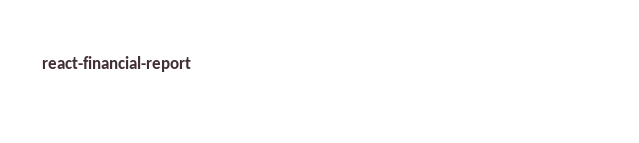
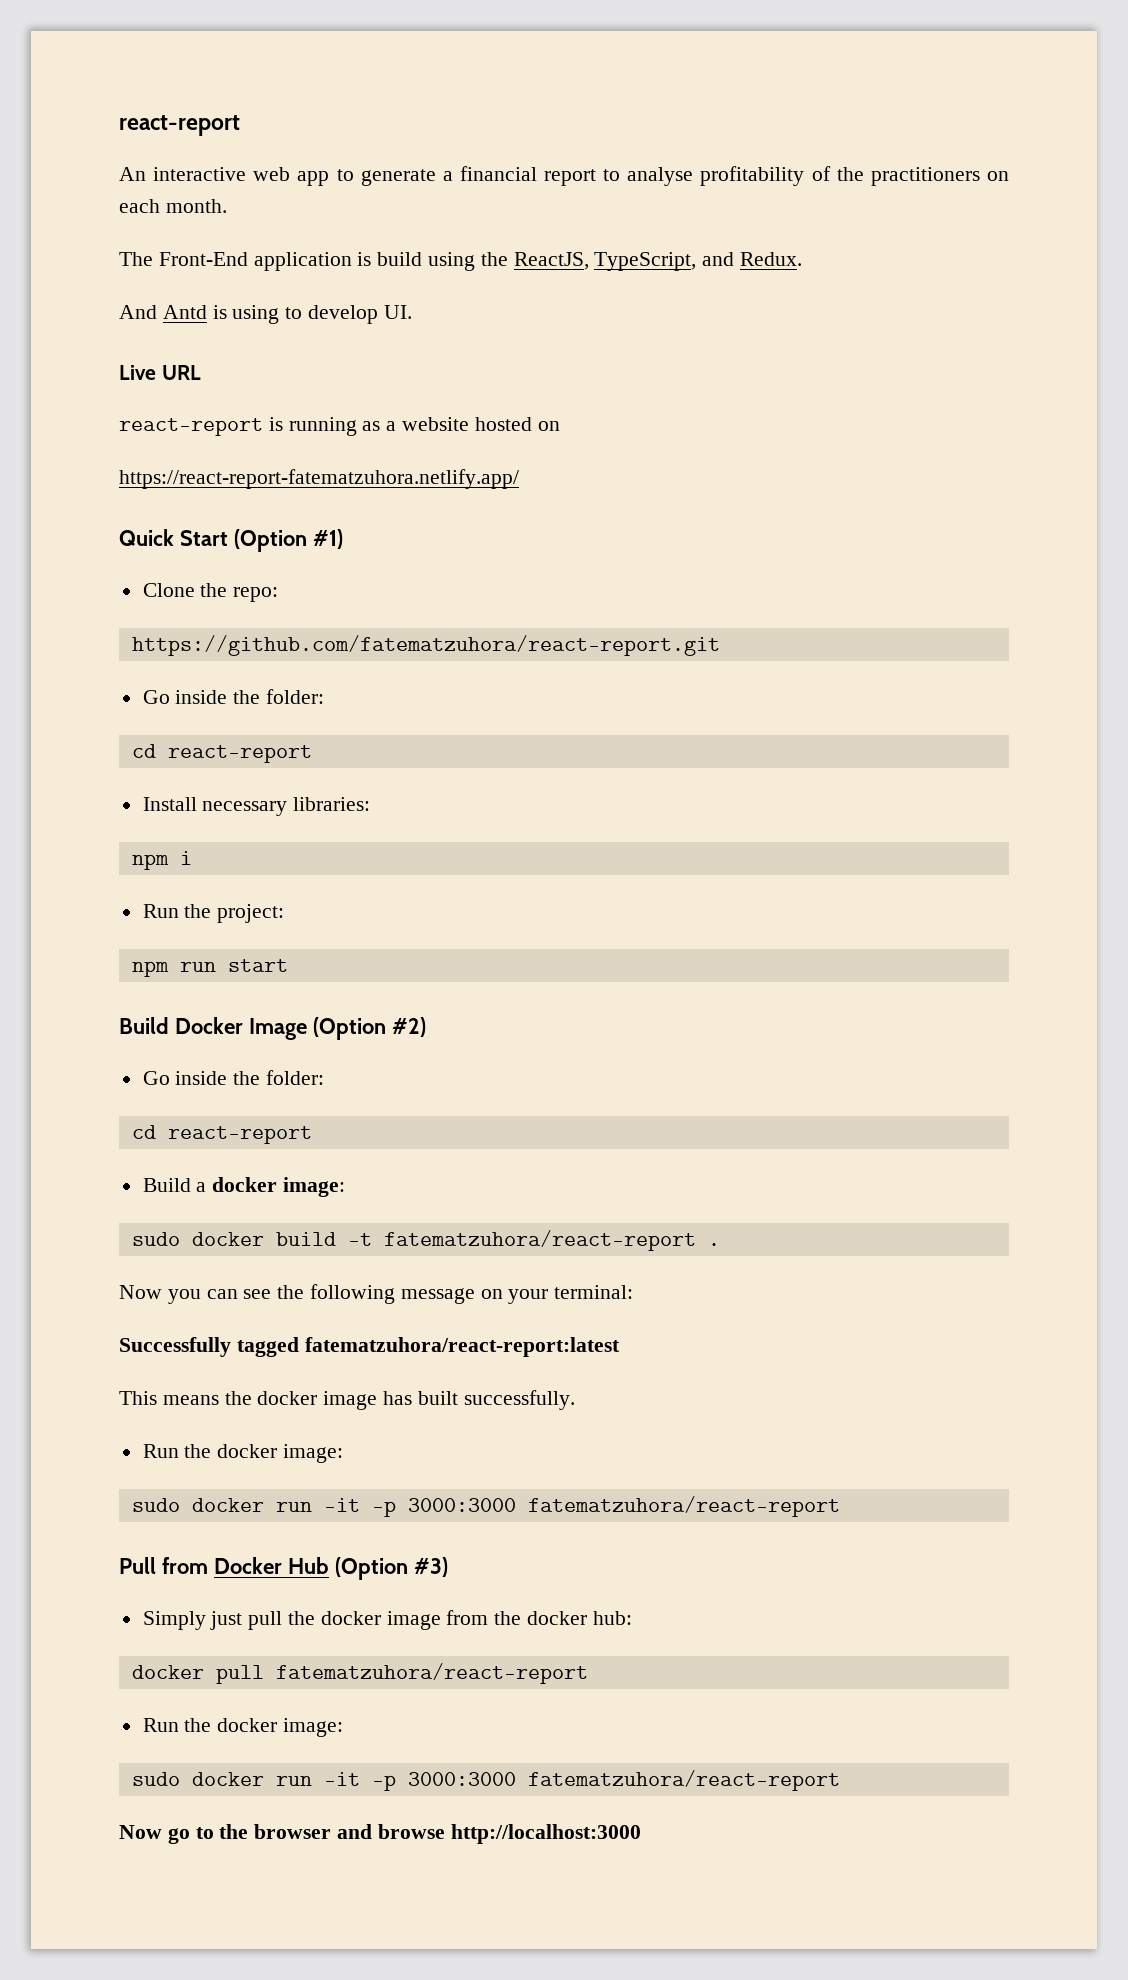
[42,56,191,72] react-financial-report -> [119,115,240,136] [119,166,1009,186] [119,199,227,213] [119,252,803,271] [119,305,412,324] [119,365,201,380] [119,417,560,436] [119,469,519,489] [119,529,343,552] [142,583,279,602] [131,635,720,656] [142,689,325,704] [131,744,312,763] [142,797,371,816] [131,851,192,870] [142,904,285,923] [131,959,288,977] [119,1017,426,1040] [142,1070,325,1085] [131,1125,312,1144] [142,1177,346,1197] [131,1230,720,1251] [119,1284,634,1304] [119,1337,620,1357] [119,1390,575,1410] [142,1444,344,1463] [131,1496,840,1517] [119,1557,448,1580] [142,1610,632,1630] [131,1663,588,1684] [142,1718,344,1737] [131,1770,840,1791] [119,1824,641,1844] react-report // An interactive web app to generate a financial report to analyse profitability of the practitioners on each month. // The Front-End application is build using the ReactJS, TypeScript, and Redux. // And Antd is using to develop UI. // Live URL // react-report is running as a website hosted on // https://react-report-fatematzuhora.netlify.app/ // Quick Start (Option #1) // Clone the repo: // https://github.com/fatematzuhora/react-report.git // Go inside the folder: // cd react-report // Install necessary libraries: // npm i // Run the project: // npm run start // Build Docker Image (Option #2) // Go inside the folder: // cd react-report // Build a docker image: // sudo docker build -t fatematzuhora/react-report . // Now you can see the following message on your terminal: // Successfully tagged fatematzuhora/react-report:latest // This means the docker image has built successfully. // Run the docker image: // sudo docker run -it -p 3000:3000 fatematzuhora/react-report // Pull from Docker Hub (Option #3) // Simply just pull the docker image from the docker hub: // docker pull fatematzuhora/react-report // Run the docker image: // sudo docker run -it -p 3000:3000 fatematzuhora/react-report // Now go to the browser and browse http://localhost:3000

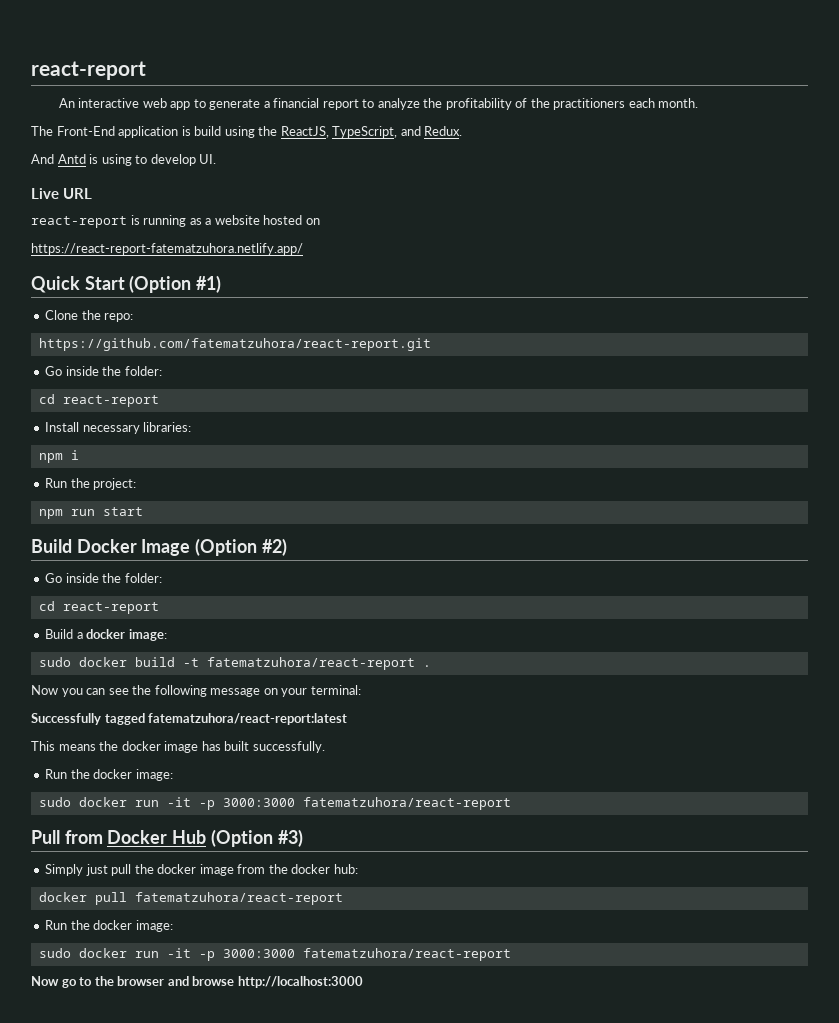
[627,167,694,186] analyse -> [377,98,443,110] analyze the
[986,171,1009,181] on -> (626, 104) none

